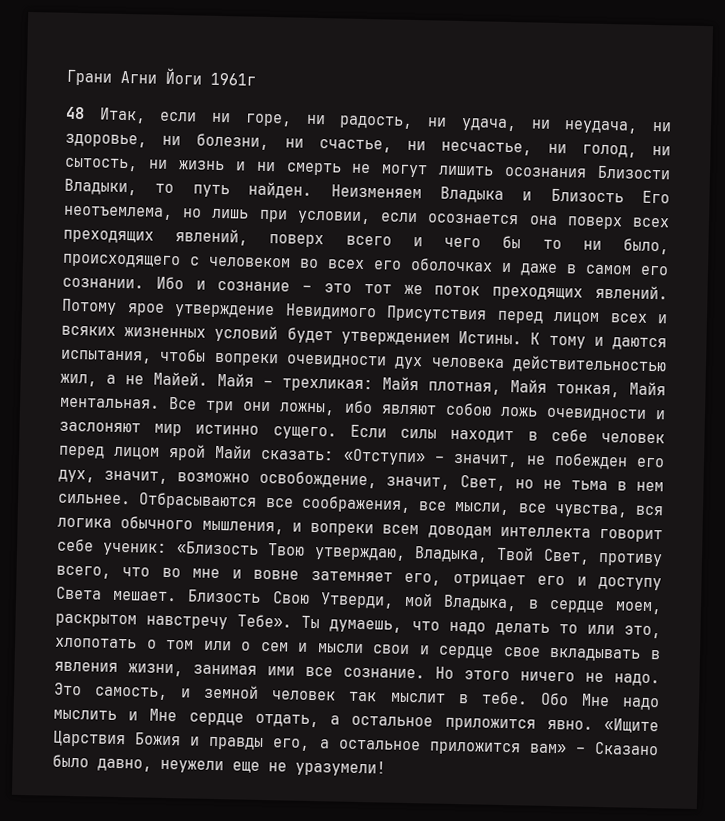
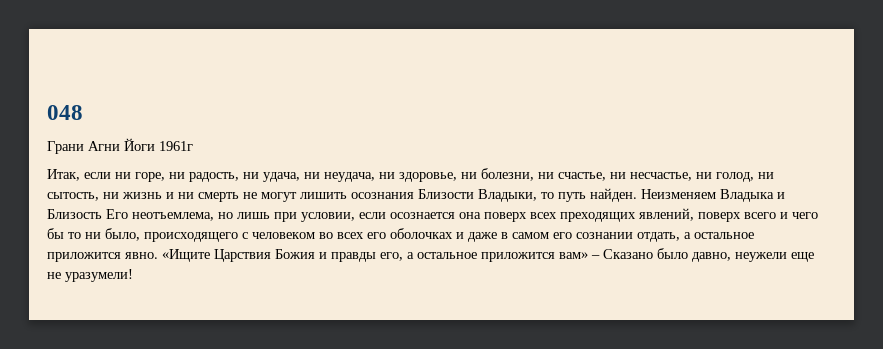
(66, 77) none -> [47,105,83,120] 048 //
[65,106,85,120] 48 -> (193, 146) none
[62,276,668,301] [61,298,668,325] [61,324,667,351] [60,348,667,375] [60,371,666,398] [60,396,667,422] [59,421,665,444] [58,443,666,470] [58,469,665,492] [58,492,664,518] [57,516,663,543] [57,538,663,567] [56,565,662,591] [56,586,662,615] [55,613,662,639] [55,637,662,662] [54,661,660,687] [54,682,660,711] [53,708,244,726] сознании. Ибо и сознание – это тот же поток преходящих явлений. Потому ярое утверждение Невидимого Присутствия перед лицом всех и всяких жизненных условий будет утверждением Истины. К тому и даются испытания, чтобы вопреки очевидности дух человека действительностью жил, а не Майей. Майя – трехликая: Майя плотная, Майя тонкая, Майя ментальная. Все три они ложны, ибо являют собою ложь очевидности и заслоняют мир истинно сущего. Если силы находит в себе человек перед лицом ярой Майи сказать: «Отступи» – значит, не побежден его дух, значит, возможно освобождение, значит, Свет, но не тьма в нем сильнее. Отбрасываются все соображения, все мысли, все чувства, вся логика обычного мышления, и вопреки всем доводам интеллекта говорит себе ученик: «Близость Твою утверждаю, Владыка, Твой Свет, противу всего, что во мне и вовне затемняет его, отрицает его и доступу Света мешает. Близость Свою Утверди, мой Владыка, в сердце моем, раскрытом навстречу Тебе». Ты думаешь, что надо делать то или это, хлопотать о том или о сем и мысли свои и сердце свое вкладывать в явления жизни, занимая ими все сознание. Но этого ничего не надо. Это самость, и земной человек так мыслит в тебе. Обо Мне надо мыслить и Мне сердце -> [576,232,633,239] сознании

